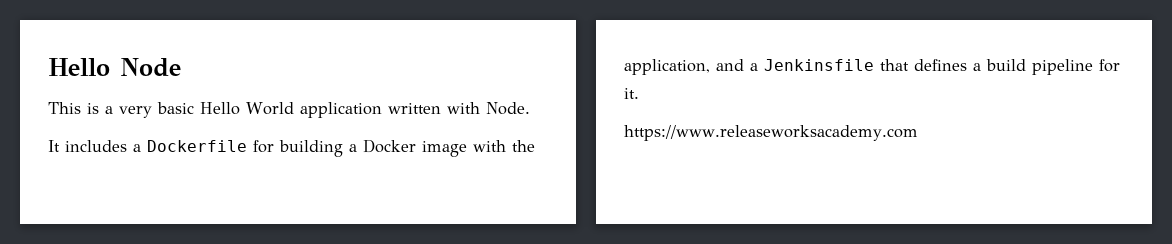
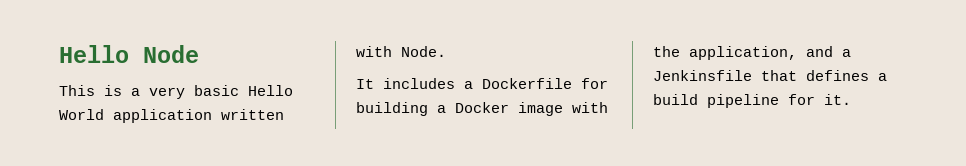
[624,125,918,141] // https://www.releaseworksacademy.com -> (851, 99) none

